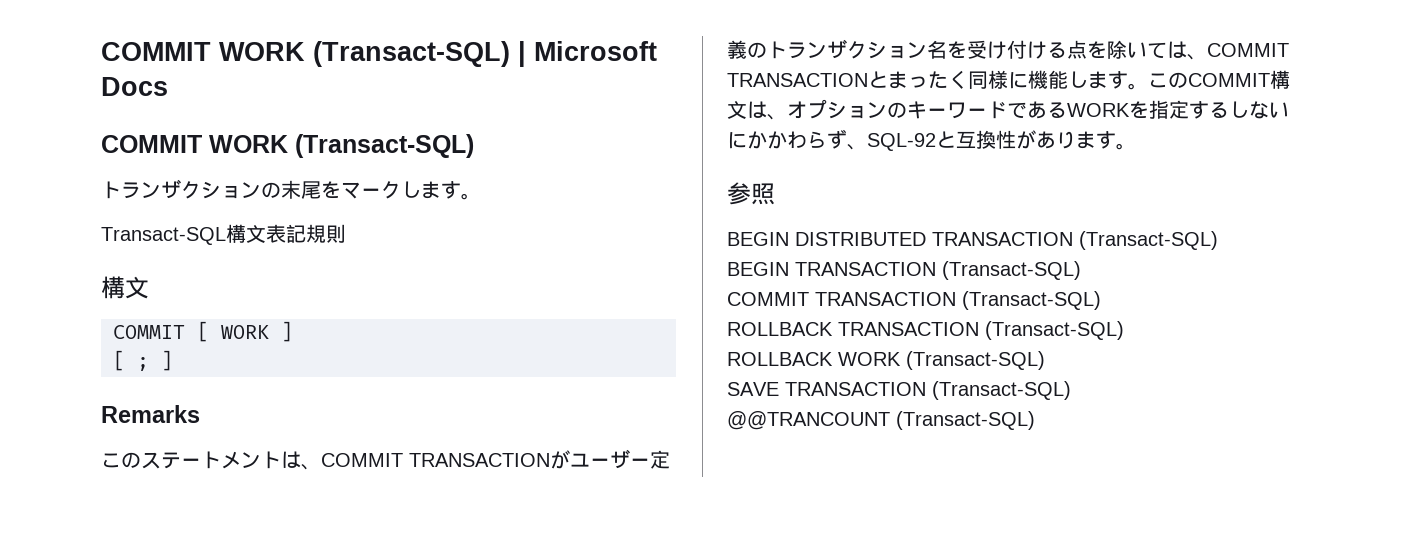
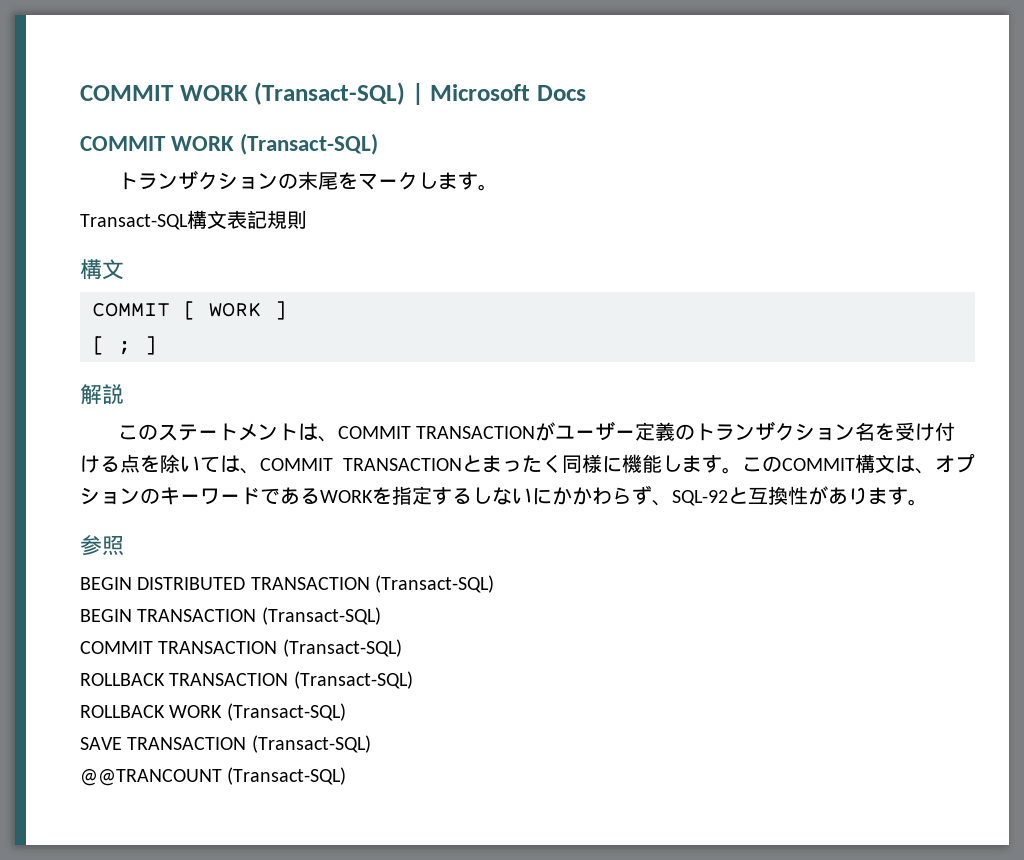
[101,405,200,423] Remarks -> [80,384,124,405] 解説

